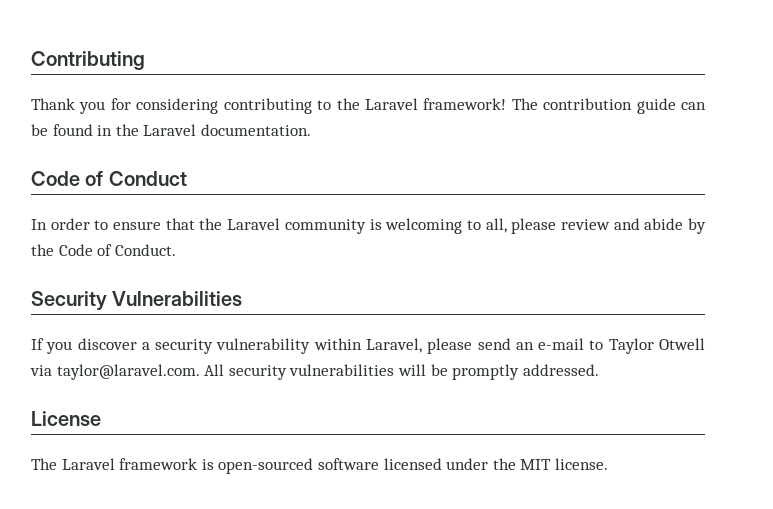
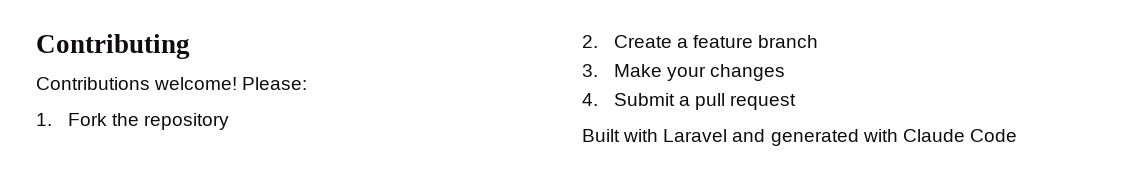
[31,98,706,114] [31,124,311,136] [31,171,187,186] [31,218,706,234] [31,244,176,256] [31,291,243,311] [31,338,706,354] [30,364,599,380] [31,411,101,426] [31,458,608,474] Thank you for considering contributing to the Laravel framework! The contribution guide can be found in the Laravel documentation. // Code of Conduct // In order to ensure that the Laravel community is welcoming to all, please review and abide by the Code of Conduct. // Security Vulnerabilities // If you discover a security vulnerability within Laravel, please send an e-mail to Taylor Otwell via taylor@laravel.com. All security vulnerabilities will be promptly addressed. // License // The Laravel framework is open-sourced software licensed under the MIT license. -> [36,77,308,90] [36,113,229,130] [582,35,819,48] [582,64,785,81] [582,93,797,110] [582,129,1017,146] Contributions welcome! Please: // 1. Fork the repository // 2. Create a feature branch // 3. Make your changes // 4. Submit a pull request // Built with Laravel and generated with Claude Code

